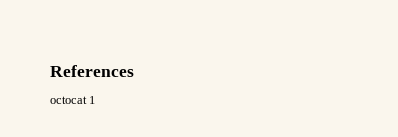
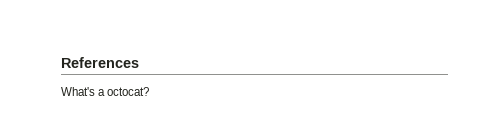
[50,96,96,104] octocat 1 -> [61,87,150,96] What's a octocat?

